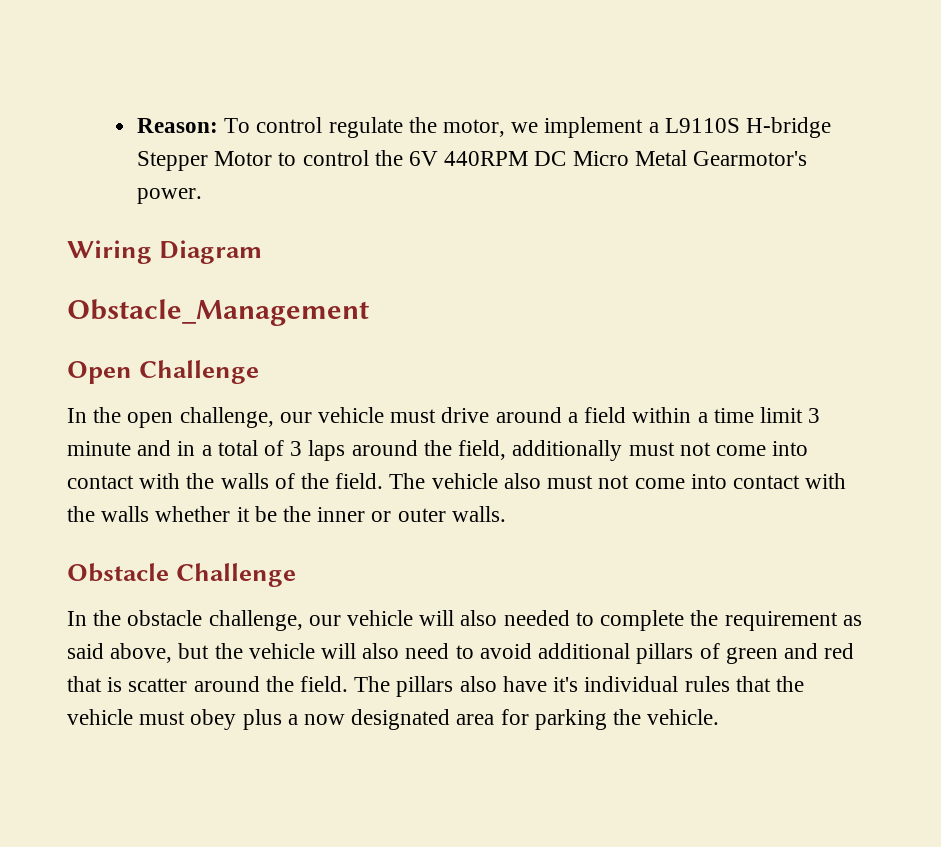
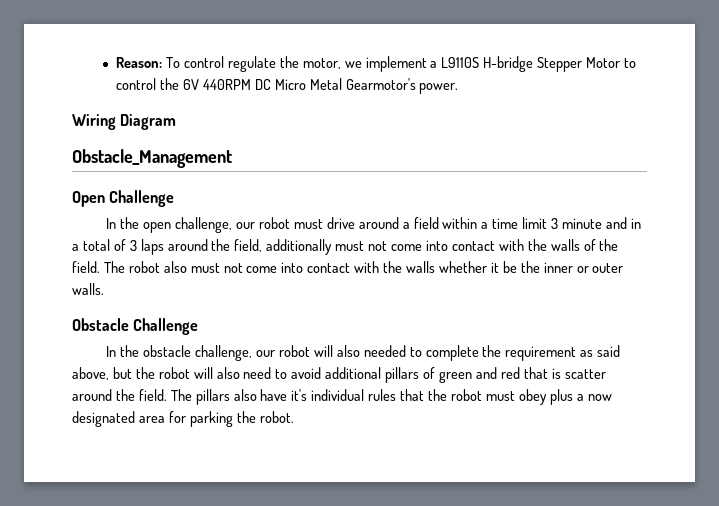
[318,407,385,423] vehicle -> [258,217,290,229] robot
[431,473,498,489] vehicle -> [128,261,160,273] robot
[347,610,414,626] vehicle -> [278,345,310,357] robot
[248,643,315,659] vehicle -> [158,367,190,379] robot
[67,709,133,725] vehicle -> [450,389,482,401] robot
[647,709,720,725] vehicle. -> [259,411,294,423] robot.

